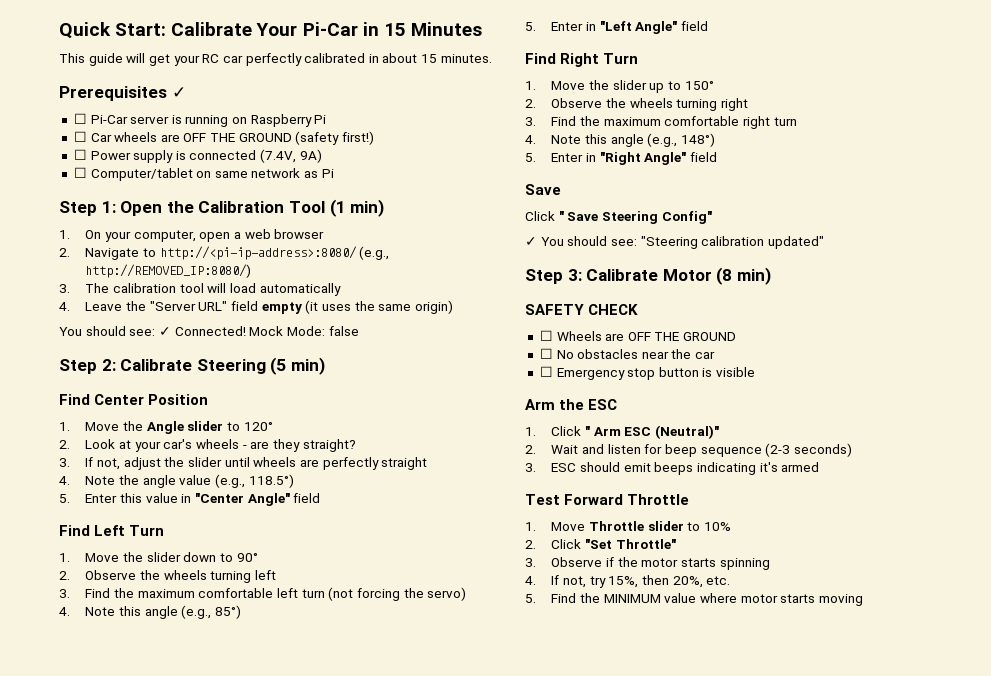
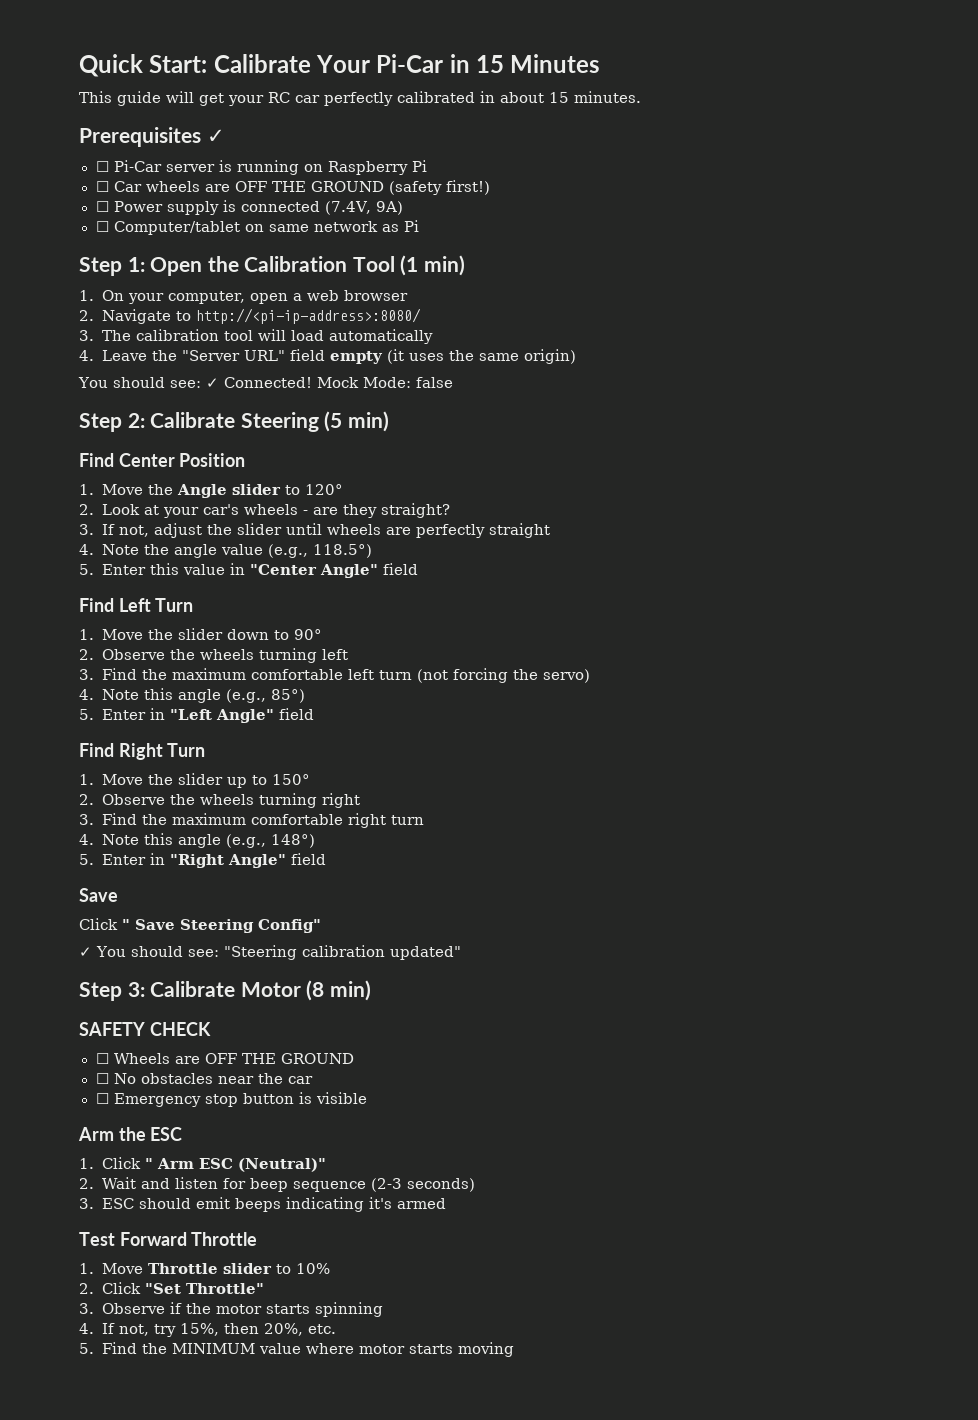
[359,246,390,260] [85,264,252,278] (e.g., http://REMOVED_IP:8080/) -> (421, 316) none

